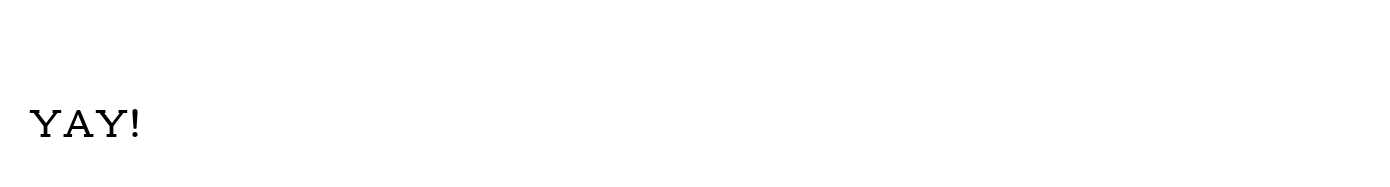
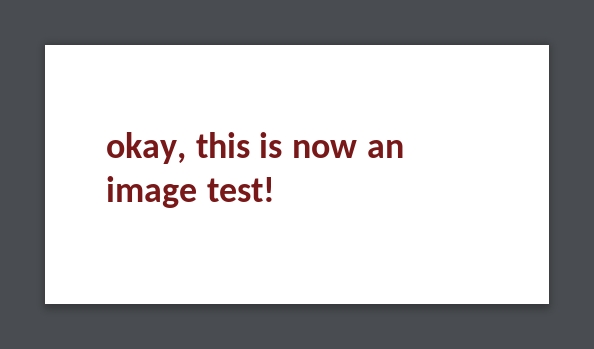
[29,109,142,137] YAY! -> [106,132,404,164] [106,176,275,208] okay, this is now an image test!

